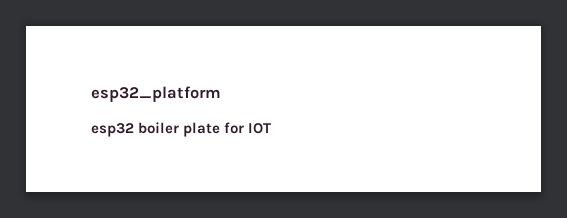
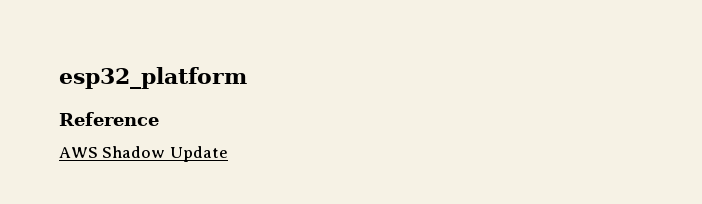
[91,122,272,137] esp32 boiler plate for IOT -> [59,112,159,126] [59,146,228,162] Reference // AWS Shadow Update

